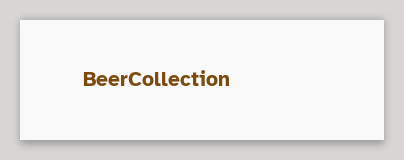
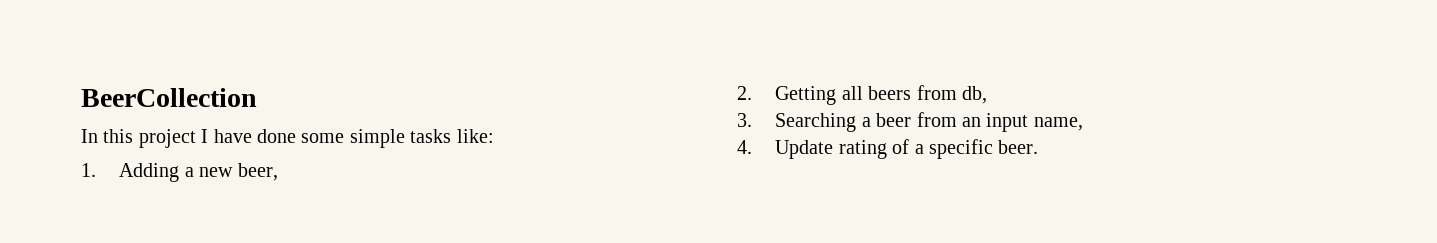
(230, 78) none -> [81,129,494,148] [81,163,278,182] [737,85,987,105] [737,112,1083,132] [737,139,1039,159] // In this project I have done some simple tasks like: // 1. Adding a new beer, // 2. Getting all beers from db, // 3. Searching a beer from an input name, // 4. Update rating of a specific beer.

